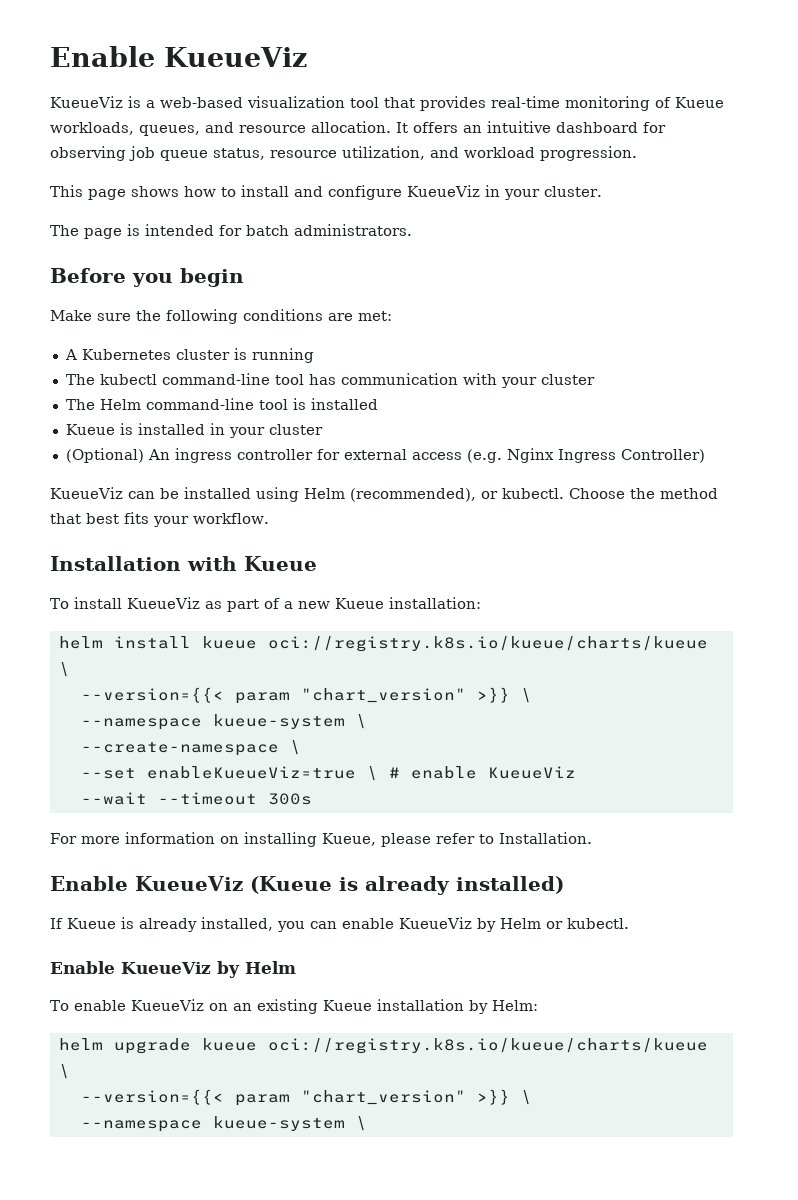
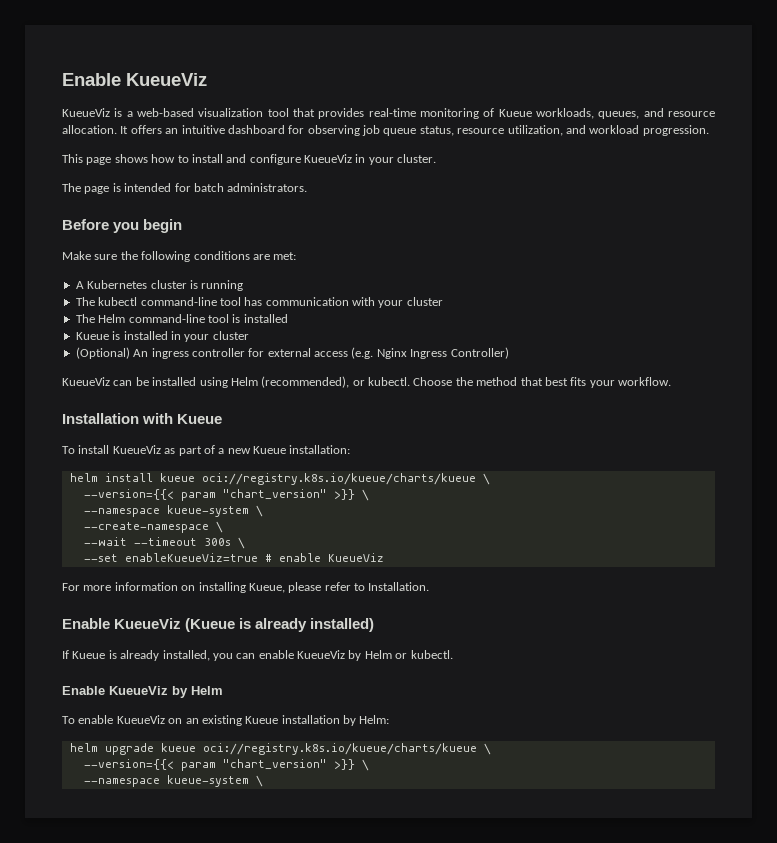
(301, 747) none -> [83,537,245,549] // --wait --timeout 300s \
[366,766,378,781] \ -> (258, 557) none
[80,792,312,805] // --wait --timeout 300s -> (384, 557) none

